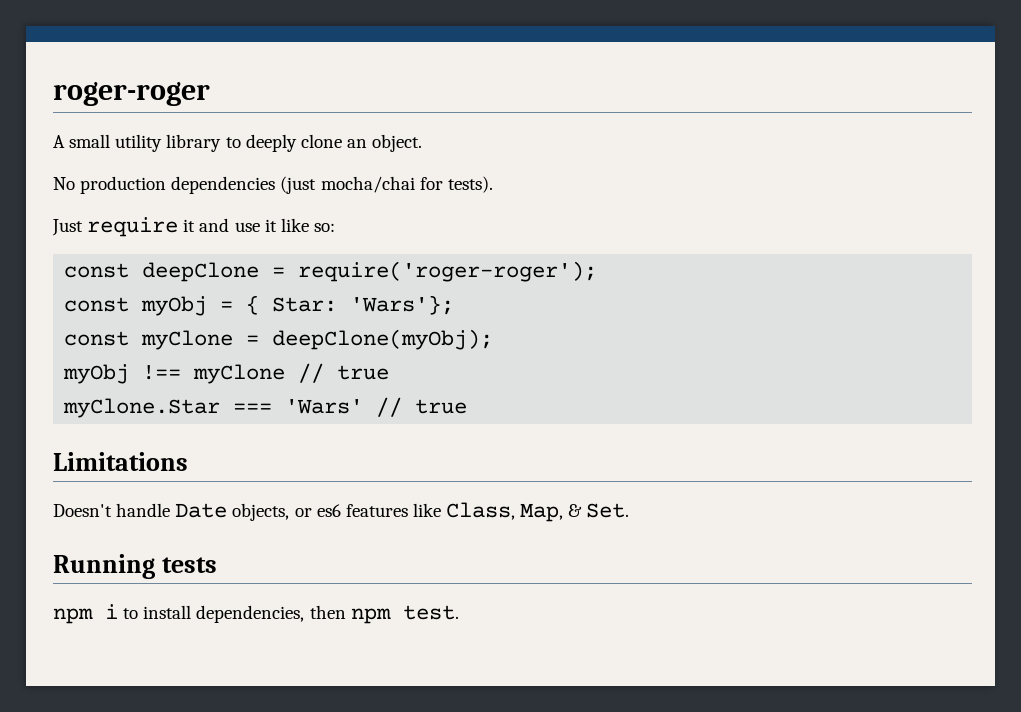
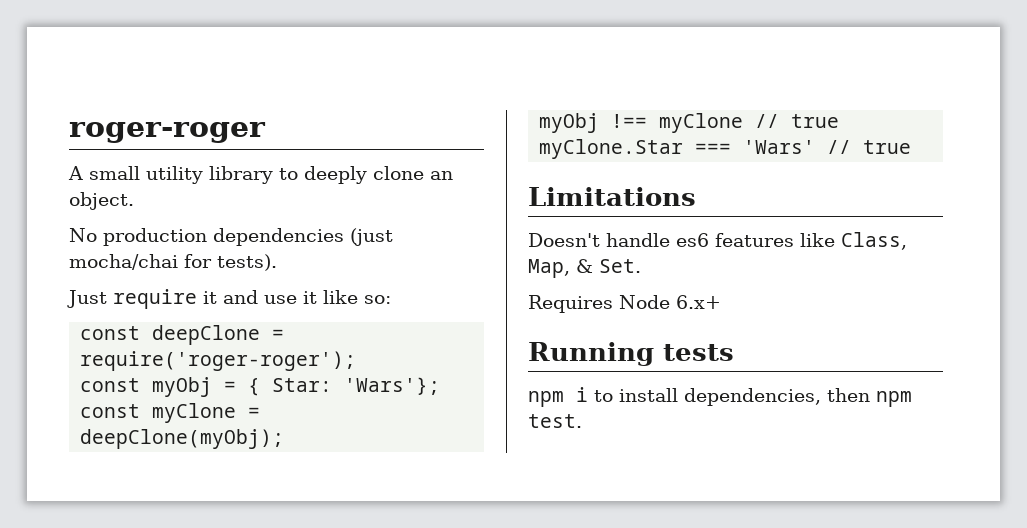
[175,503,312,521] Date objects, or -> (670, 240) none
(630, 510) none -> [528,295,721,313] // Requires Node 6.x+

